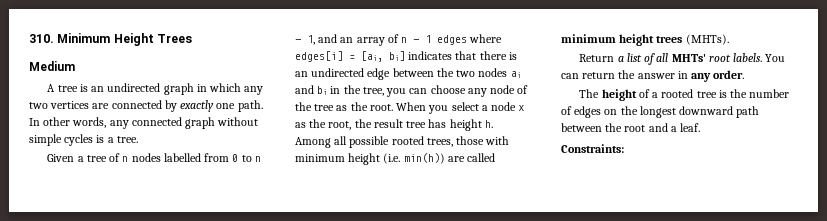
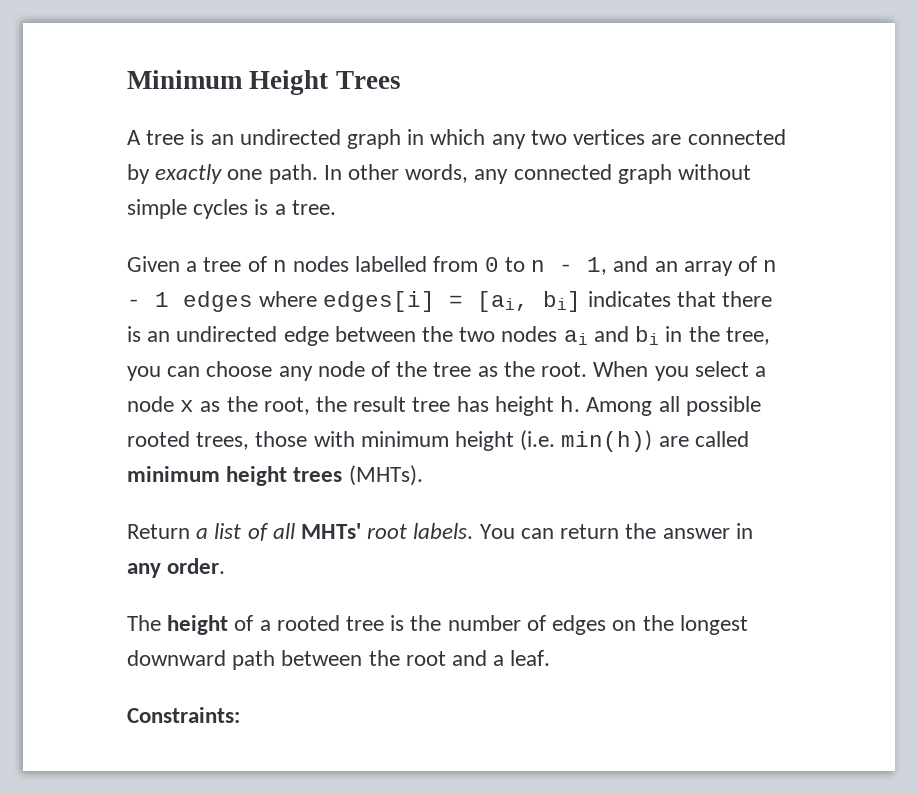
[29,34,54,43] 310. -> (127, 79) none
[29,61,75,71] // Medium -> (401, 80) none

